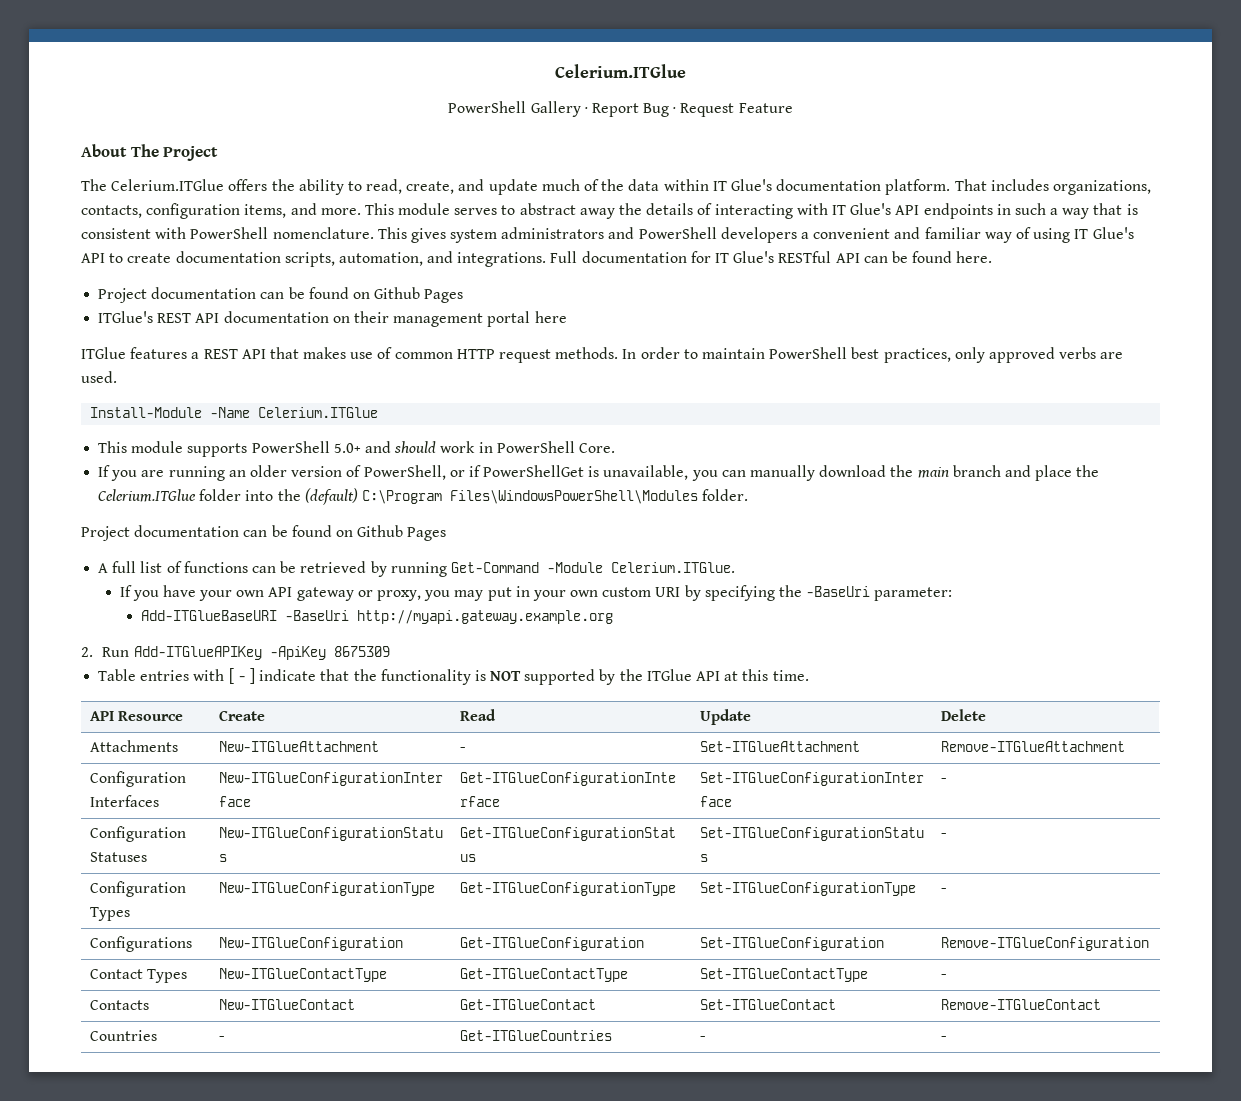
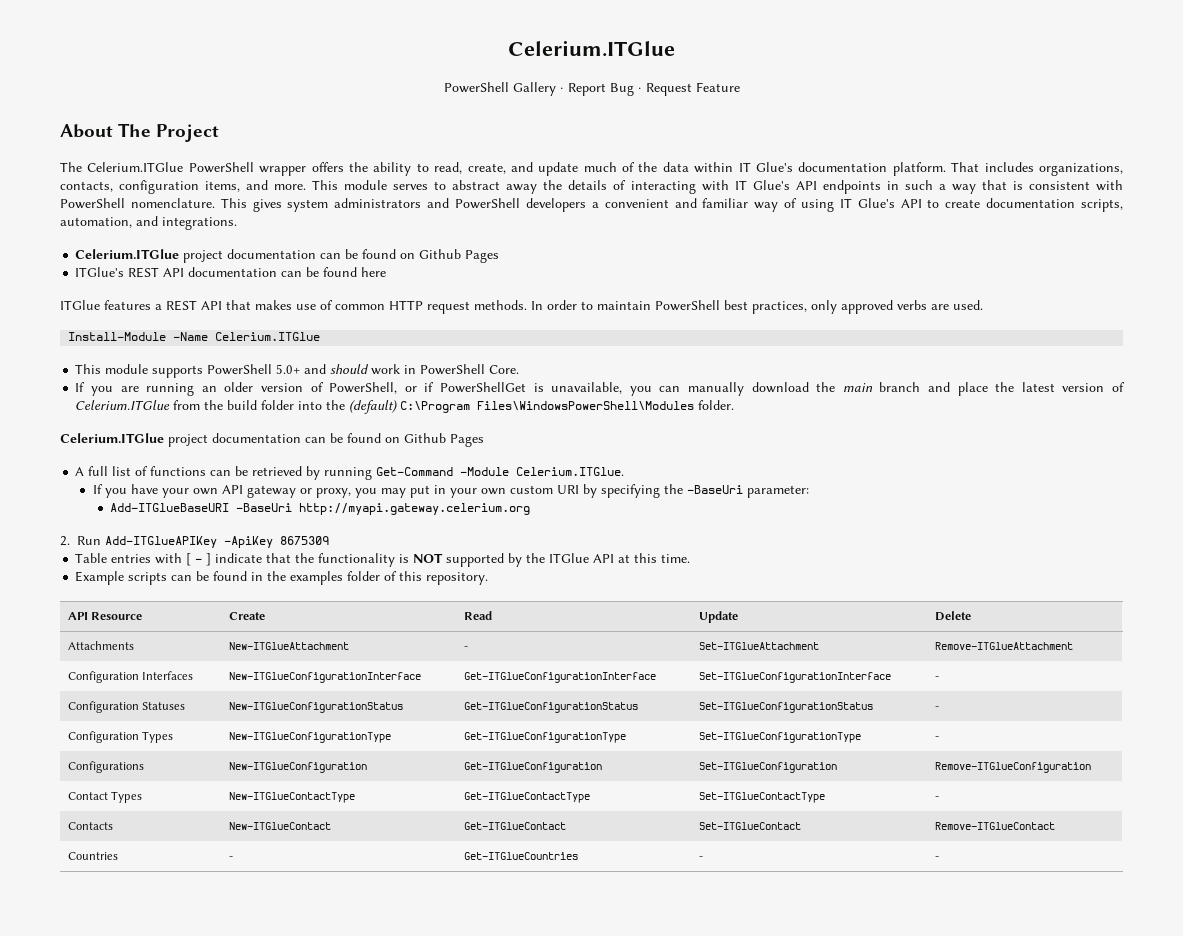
(225, 185) none -> [188,162,307,176] PowerShell wrapper
[550,251,993,263] [98,288,148,303] Full documentation for IT Glue's RESTful API can be found here. // Project -> [75,249,224,263] // Celerium.ITGlue project
[332,311,531,327] on their management portal -> [281,267,358,277] can be found
[98,489,197,502] Celerium.ITGlue -> [1021,382,1126,392] [75,400,258,410] latest version of Celerium.ITGlue from the build
[81,526,130,541] Project -> [60,433,208,447] Celerium.ITGlue project
[356,610,613,624] http://myapi.gateway.example.org -> [299,503,531,515] http://myapi.gateway.celerium.org
(809, 675) none -> [75,571,489,585] // Example scripts can be found in the examples folder of this repository.

